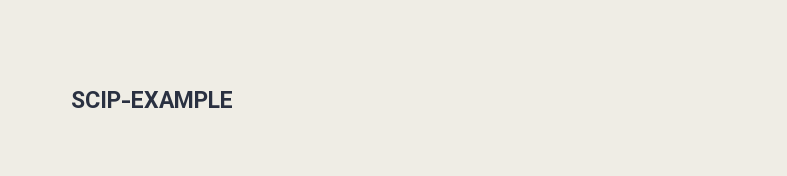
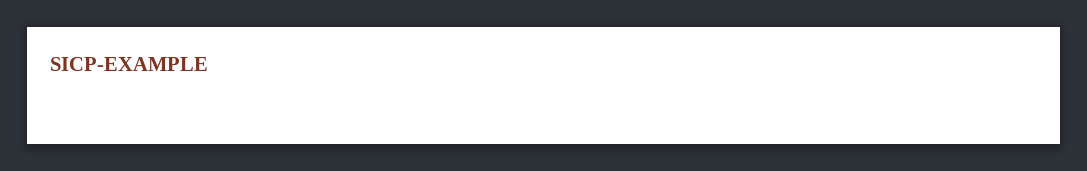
[71,91,233,108] SCIP-EXAMPLE -> [50,57,208,71] SICP-EXAMPLE

